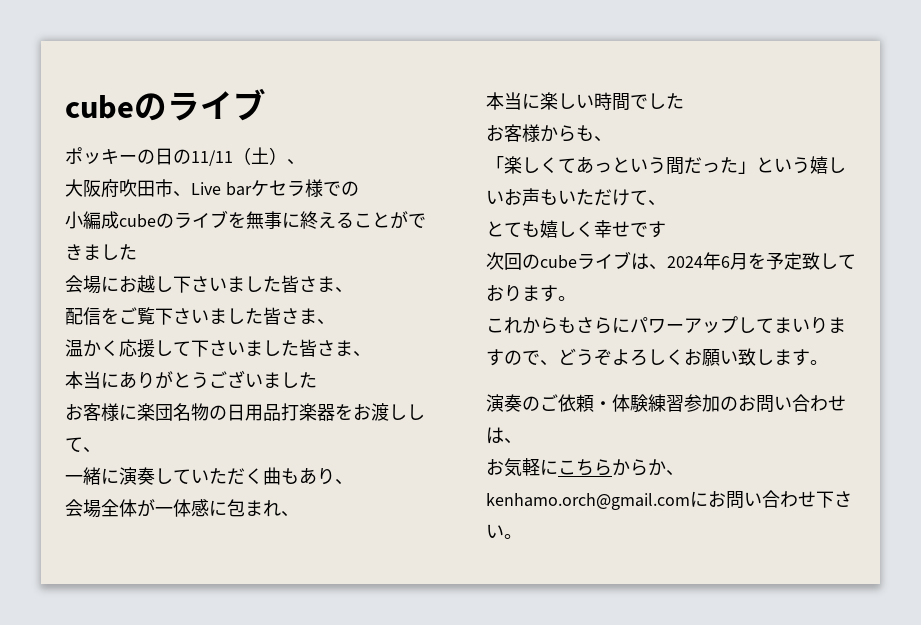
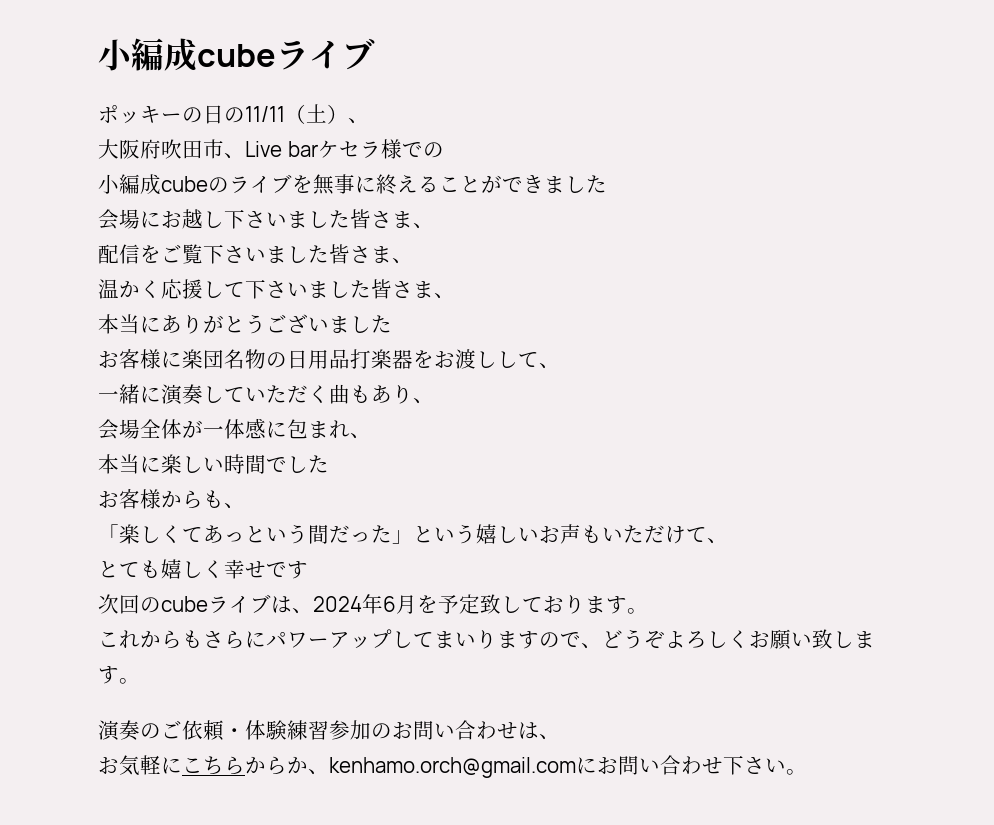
[65,93,167,121] cubeの -> [98,38,276,71] 小編成cube

